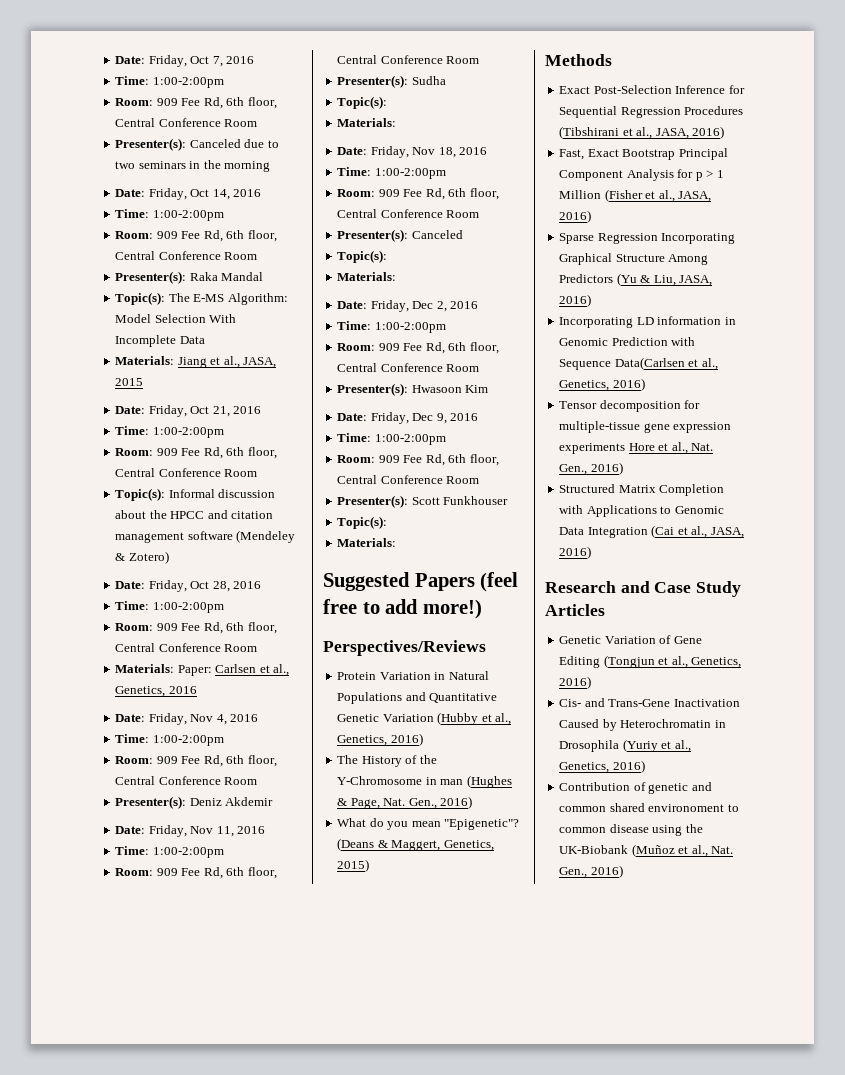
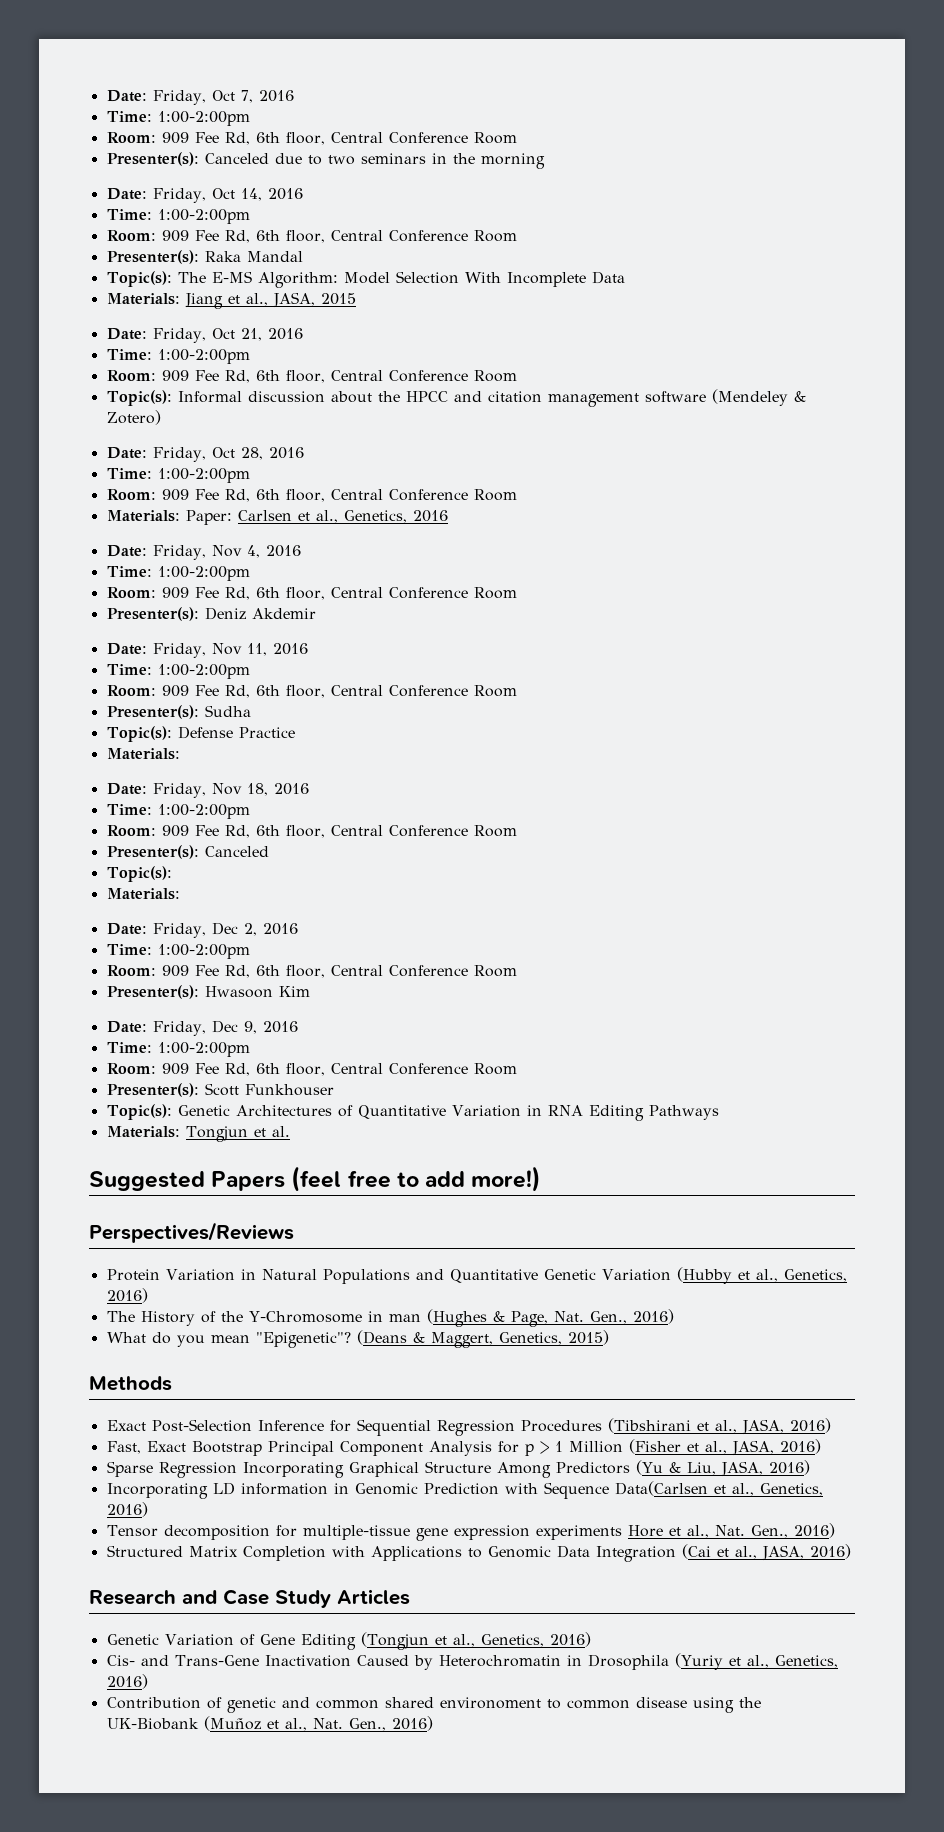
(388, 102) none -> [177,726,295,739] Defense Practice
[337,538,397,547] // Materials: -> [177,1105,719,1121] [106,1126,290,1142] Genetic Architectures of Quantitative Variation in RNA Editing Pathways // Materials: Tongjun et al.

